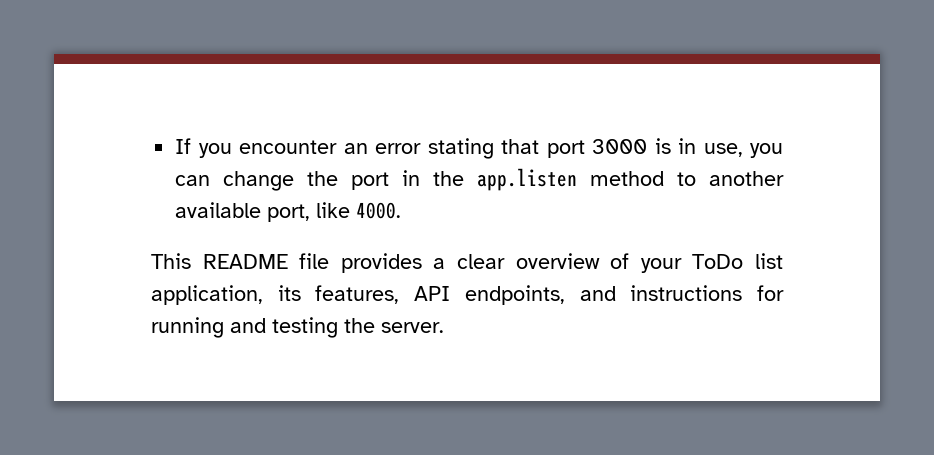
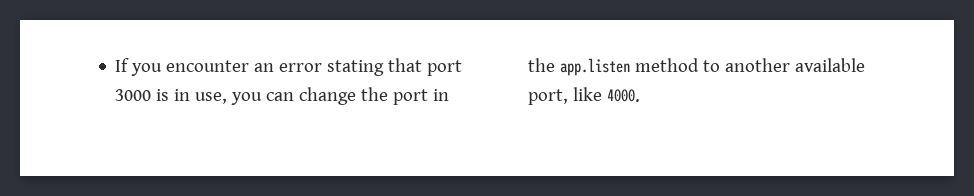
[151,253,784,273] [151,285,784,305] [151,317,444,338] // This README file provides a clear overview of your ToDo list application, its features, API endpoints, and instructions for running and testing the server. -> (641, 95) none

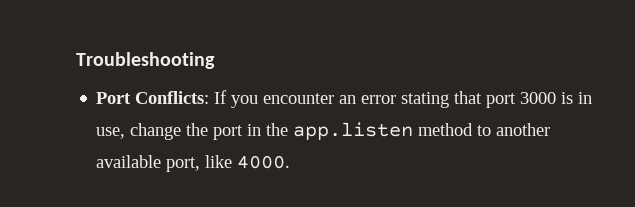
(115, 65) none -> [76,52,215,69] [96,91,210,104] Troubleshooting // Port Conflicts:
[231,92,295,105] you can -> (126, 133) none

